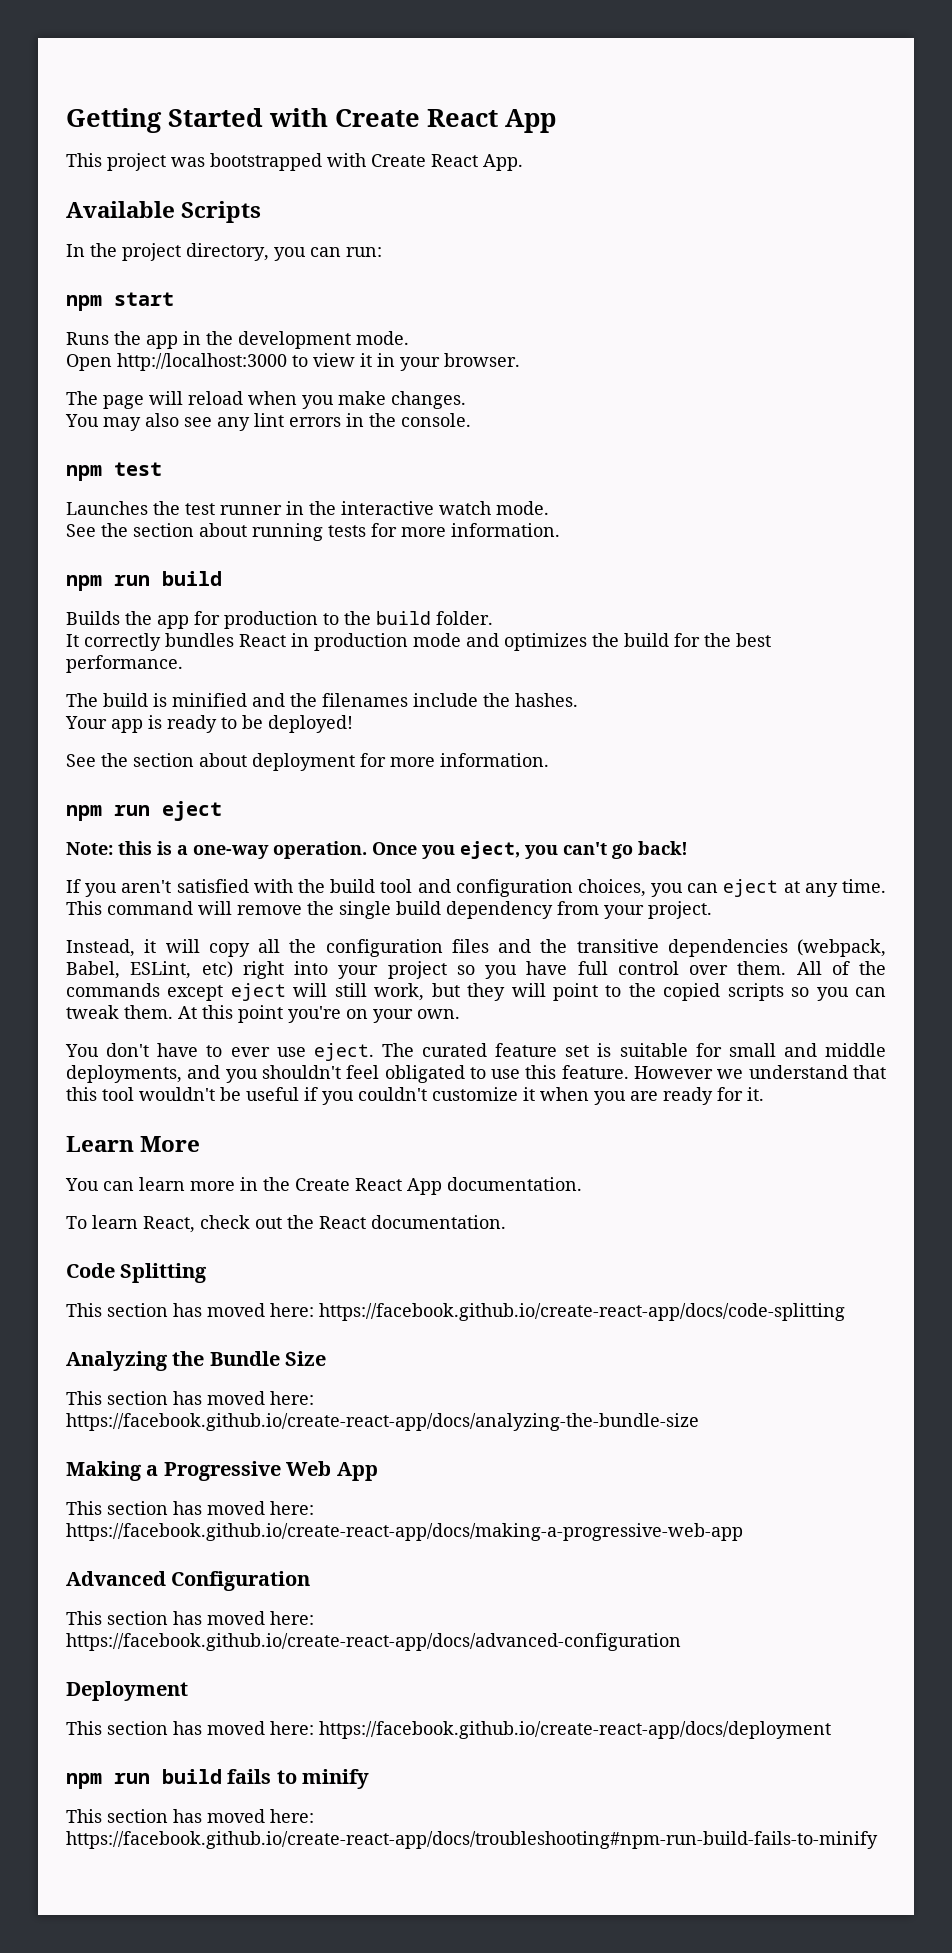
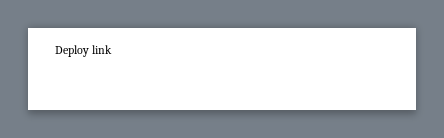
[66,108,556,133] [66,153,523,171] [66,201,262,223] [66,243,382,261] [66,292,174,311] [66,331,409,349] [66,353,520,371] [66,391,466,409] [65,413,471,431] [66,462,162,481] [66,501,549,515] [66,523,560,541] [66,571,222,591] [66,611,493,629] [66,633,771,651] [66,655,183,673] [66,693,578,707] [65,715,353,733] [66,753,549,771] [66,801,222,821] [66,841,688,859] [66,879,886,897] [66,901,712,919] [66,939,886,957] [66,961,886,979] [66,983,886,1001] [66,1005,460,1023] [65,1043,886,1061] [66,1065,886,1083] [66,1087,764,1105] [66,1136,201,1152] [65,1177,582,1195] [66,1215,506,1233] [66,1263,208,1283] [66,1303,845,1321] [66,1351,327,1371] [66,1391,314,1405] [66,1413,699,1431] [66,1461,378,1481] [66,1501,314,1515] [66,1523,743,1541] [66,1571,311,1591] [66,1611,314,1625] [66,1633,681,1651] [66,1681,188,1701] [66,1721,831,1739] [66,1769,370,1789] [66,1809,314,1823] [66,1831,878,1849] Getting Started with Create React App // This project was bootstrapped with Create React App. // Available Scripts // In the project directory, you can run: // npm start // Runs the app in the development mode. // Open http://localhost:3000 to view it in your browser. // The page will reload when you make changes. // You may also see any lint errors in the console. // npm test // Launches the test runner in the interactive watch mode. // See the section about running tests for more information. // npm run build // Builds the app for production to the build folder. // It correctly bundles React in production mode and optimizes the build for the best performance. // The build is minified and the filenames include the hashes. // Your app is ready to be deployed! // See the section about deployment for more information. // npm run eject // Note: this is a one-way operation. Once you eject, you can't go back! // If you aren't satisfied with the build tool and configuration choices, you can eject at any time. This command will remove the single build dependency from your project. // Instead, it will copy all the configuration files and the transitive dependencies (webpack, Babel, ESLint, etc) right into your project so you have full control over them. All of the commands except eject will still work, but they will point to the copied scripts so you can tweak them. At this point you're on your own. // You don't have to ever use eject. The curated feature set is suitable for small and middle deployments, and you shouldn't feel obligated to use this feature. However we understand that this tool wouldn't be useful if you couldn't customize it when you are ready for it. // Learn More // You can learn more in the Create React App documentation. // To learn React, check out the React documentation. // Code Splitting // This section has moved here: https://facebook.github.io/create-react-app/docs/code-splitting // Analyzing the Bundle Size // This section has moved here: https://facebook.github.io/create-react-app/docs/analyzing-the-bundle-size // Making a Progressive Web App // This section has moved here: https://facebook.github.io/create-react-app/docs/making-a-progressive-web-app // Advanced Configuration // This section has moved here: https://facebook.github.io/create-react-app/docs/advanced-configuration // Deployment // This section has moved here: https://facebook.github.io/create-react-app/docs/deployment // npm run build fails to minify // This section has moved here: https://facebook.github.io/create-react-app/docs/troubleshooting#npm-run-build-fails-to-minify -> [55,45,113,57] Deploy link

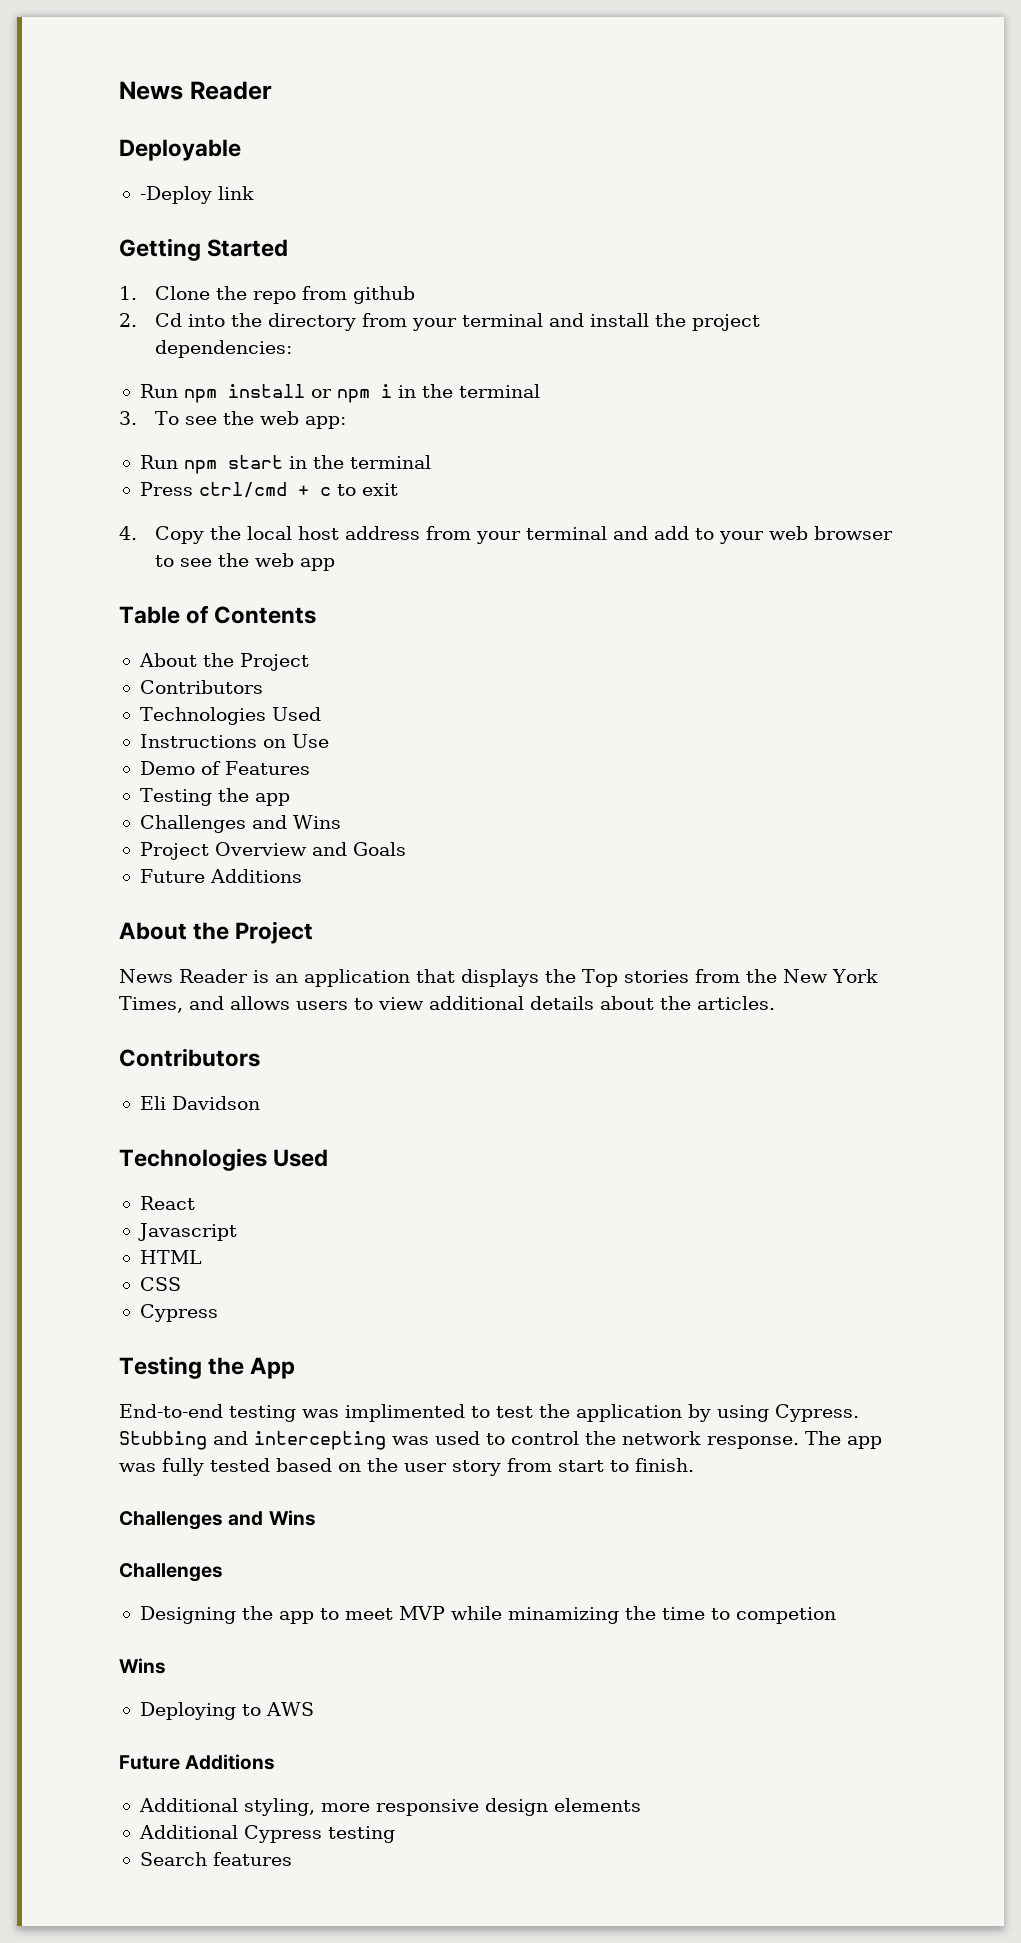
[55,45,113,57] Deploy link -> [119,81,272,100] [119,139,241,161] [139,186,254,204] [119,238,289,261] [119,286,415,304] [119,313,760,331] [154,340,292,358] [139,384,540,403] [119,411,346,429] [139,455,431,474] [139,482,398,498] [119,526,893,544] [154,553,335,571] [119,605,317,624] [138,653,309,671] [139,680,263,694] [139,707,321,725] [139,734,329,748] [139,761,310,775] [139,788,290,806] [139,815,341,833] [139,842,406,860] [139,869,302,883] [119,921,314,944] [119,969,878,987] [119,996,775,1013] [119,1048,260,1067] [139,1096,260,1110] [119,1148,329,1171] [139,1196,195,1210] [137,1223,237,1241] [139,1250,202,1264] [139,1277,181,1291] [139,1304,218,1322] [119,1356,296,1379] [119,1404,859,1422] [119,1431,882,1450] [119,1458,694,1476] [119,1510,316,1530] [119,1563,223,1582] [139,1606,836,1624] [119,1658,166,1674] [139,1702,314,1720] [119,1754,276,1770] [138,1798,641,1816] [138,1825,395,1843] [139,1852,292,1866] News Reader // Deployable // -Deploy link // Getting Started // 1. Clone the repo from github // 2. Cd into the directory from your terminal and install the project dependencies: // Run npm install or npm i in the terminal // 3. To see the web app: // Run npm start in the terminal // Press ctrl/cmd + c to exit // 4. Copy the local host address from your terminal and add to your web browser to see the web app // Table of Contents // About the Project // Contributors // Technologies Used // Instructions on Use // Demo of Features // Testing the app // Challenges and Wins // Project Overview and Goals // Future Additions // About the Project // News Reader is an application that displays the Top stories from the New York Times, and allows users to view additional details about the articles. // Contributors // Eli Davidson // Technologies Used // React // Javascript // HTML // CSS // Cypress // Testing the App // End-to-end testing was implimented to test the application by using Cypress. Stubbing and intercepting was used to control the network response. The app was fully tested based on the user story from start to finish. // Challenges and Wins // Challenges // Designing the app to meet MVP while minamizing the time to competion // Wins // Deploying to AWS // Future Additions // Additional styling, more responsive design elements // Additional Cypress testing // Search features

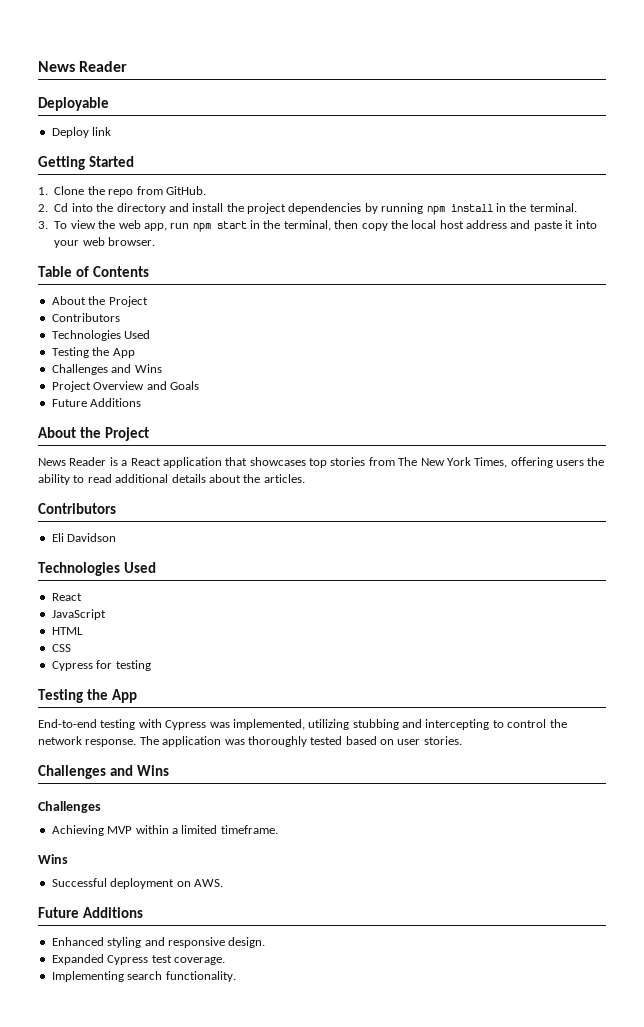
[139,186,212,204] -Deploy -> [51,127,89,138] Deploy
[352,286,415,304] github -> [165,186,206,195] GitHub.
[361,313,543,331] from your terminal -> (166, 208) none
[154,340,292,358] [139,384,540,403] dependencies: // Run npm install or npm i in the terminal -> [288,203,577,215] dependencies by running npm install in the terminal.
[184,411,346,429] [139,455,178,469] see the web app: // Run -> [70,220,190,231] view the web app, run
[349,455,431,469] [139,482,398,498] [119,526,893,544] [154,553,335,571] terminal // Press ctrl/cmd + c to exit // 4. Copy the local host address from your terminal and add to your web browser to see the web app -> [283,220,597,231] [54,237,156,248] terminal, then copy the local host address and paste it into your web browser.
[139,734,329,748] [139,761,310,775] [139,788,290,806] // Instructions on Use // Demo of Features // Testing the app -> [51,347,135,358] // Testing the App
[275,969,618,987] an application that displays the Top -> [121,457,327,468] a React application that showcases top
[745,969,777,983] the -> [398,457,418,466] The
[189,996,424,1010] and allows users to view -> [510,457,605,468] [38,474,112,485] offering users the ability to read
[137,1223,237,1241] Javascript -> [51,609,106,620] JavaScript
(218, 1313) none -> [96,660,151,671] for testing
[302,1404,859,1422] [119,1431,480,1450] was implimented to test the application by using Cypress. Stubbing and intercepting was used -> [138,719,490,730] with Cypress was implemented, utilizing stubbing and intercepting
[847,1436,882,1449] [119,1458,694,1476] [119,1510,316,1530] [119,1563,223,1582] [139,1606,836,1624] [119,1658,166,1674] [139,1702,314,1720] [119,1754,276,1770] [138,1798,641,1816] [138,1825,395,1843] [139,1852,292,1866] app was fully tested based on the user story from start to finish. // Challenges and Wins // Challenges // Designing the app to meet MVP while minamizing the time to competion // Wins // Deploying to AWS // Future Additions // Additional styling, more responsive design elements // Additional Cypress testing // Search features -> [162,736,462,747] [38,765,169,779] [38,801,101,813] [51,825,278,836] [38,854,68,864] [51,878,223,889] [38,907,143,918] [51,937,266,948] [51,954,225,965] [51,971,236,982] application was thoroughly tested based on user stories. // Challenges and Wins // Challenges // Achieving MVP within a limited timeframe. // Wins // Successful deployment on AWS. // Future Additions // Enhanced styling and responsive design. // Expanded Cypress test coverage. // Implementing search functionality.

